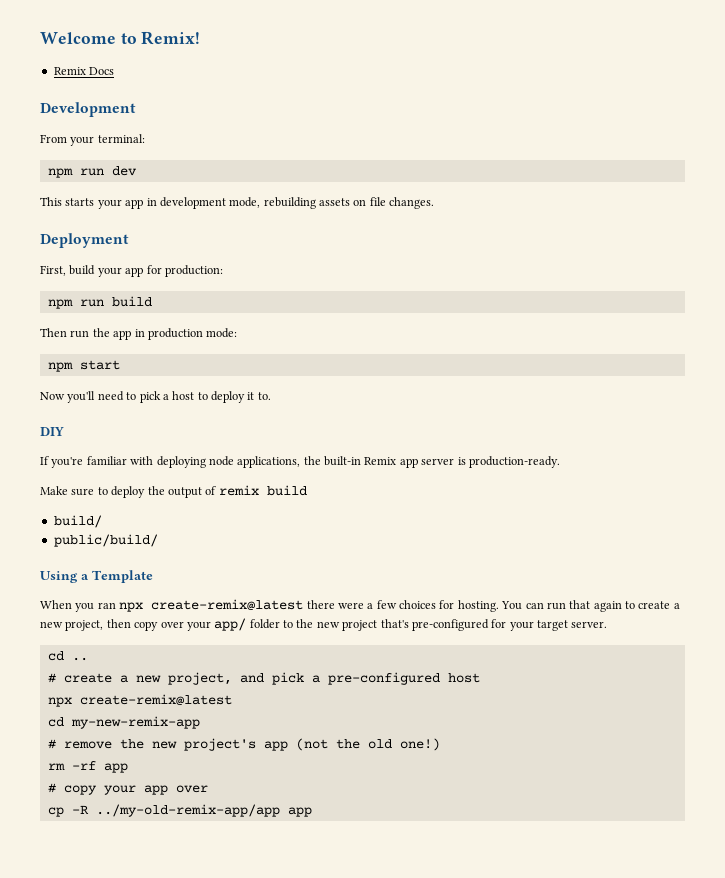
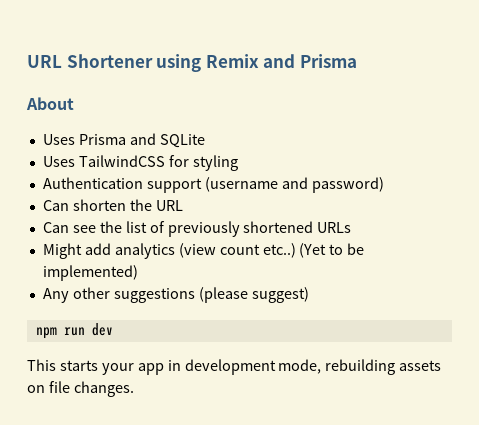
[40,31,201,45] [53,67,115,75] [40,102,136,117] [40,134,145,146] Welcome to Remix! // Remix Docs // Development // From your terminal: -> [27,54,357,72] [26,97,74,110] [42,133,205,148] [42,155,238,171] [42,177,384,193] [42,199,183,211] [42,221,352,237] [42,243,365,259] [42,265,138,281] [42,287,309,303] URL Shortener using Remix and Prisma // About // Uses Prisma and SQLite // Uses TailwindCSS for styling // Authentication support (username and password) // Can shorten the URL // Can see the list of previously shortened URLs // Might add analytics (view count etc..) (Yet to be implemented) // Any other suggestions (please suggest)
[40,233,129,248] [40,265,223,277] [47,296,152,309] [40,328,238,340] [47,360,120,372] [40,391,271,403] [40,427,64,436] [40,456,560,468] [40,485,307,498] [53,515,102,528] [53,534,158,547] [40,570,153,583] [40,599,680,612] [40,618,608,631] [47,651,88,661] [47,672,480,685] [47,694,232,707] [47,716,200,729] [47,738,440,751] [47,761,128,773] [47,783,208,795] [47,804,312,817] // Deployment // First, build your app for production: // npm run build // Then run the app in production mode: // npm start // Now you'll need to pick a host to deploy it to. // DIY // If you're familiar with deploying node applications, the built-in Remix app server is production-ready. // Make sure to deploy the output of remix build // build/ // public/build/ // Using a Template // When you ran npx create-remix@latest there were a few choices for hosting. You can run that again to create a new project, then copy over your app/ folder to the new project that's pre-configured for your target server. // cd .. // # create a new project, and pick a pre-configured host // npx create-remix@latest // cd my-new-remix-app // # remove the new project's app (not the old one!) // rm -rf app // # copy your app over // cp -R ../my-old-remix-app/app app -> (134, 389) none

